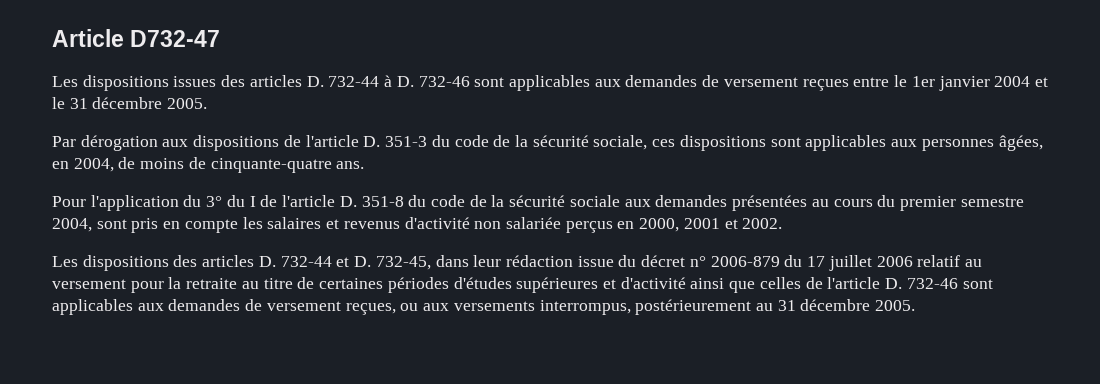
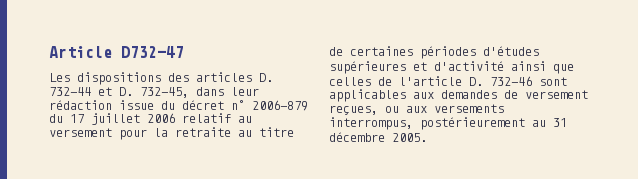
[52,75,1048,91] [52,97,208,109] [52,135,1043,151] [52,157,365,173] [52,195,1024,211] [52,217,783,233] // Les dispositions issues des articles D. 732-44 à D. 732-46 sont applicables aux demandes de versement reçues entre le 1er janvier 2004 et le 31 décembre 2005. // Par dérogation aux dispositions de l'article D. 351-3 du code de la sécurité sociale, ces dispositions sont applicables aux personnes âgées, en 2004, de moins de cinquante-quatre ans. // Pour l'application du 3° du I de l'article D. 351-8 du code de la sécurité sociale aux demandes présentées au cours du premier semestre 2004, sont pris en compte les salaires et revenus d'activité non salariée perçus en 2000, 2001 et 2002. -> (184, 52) none

